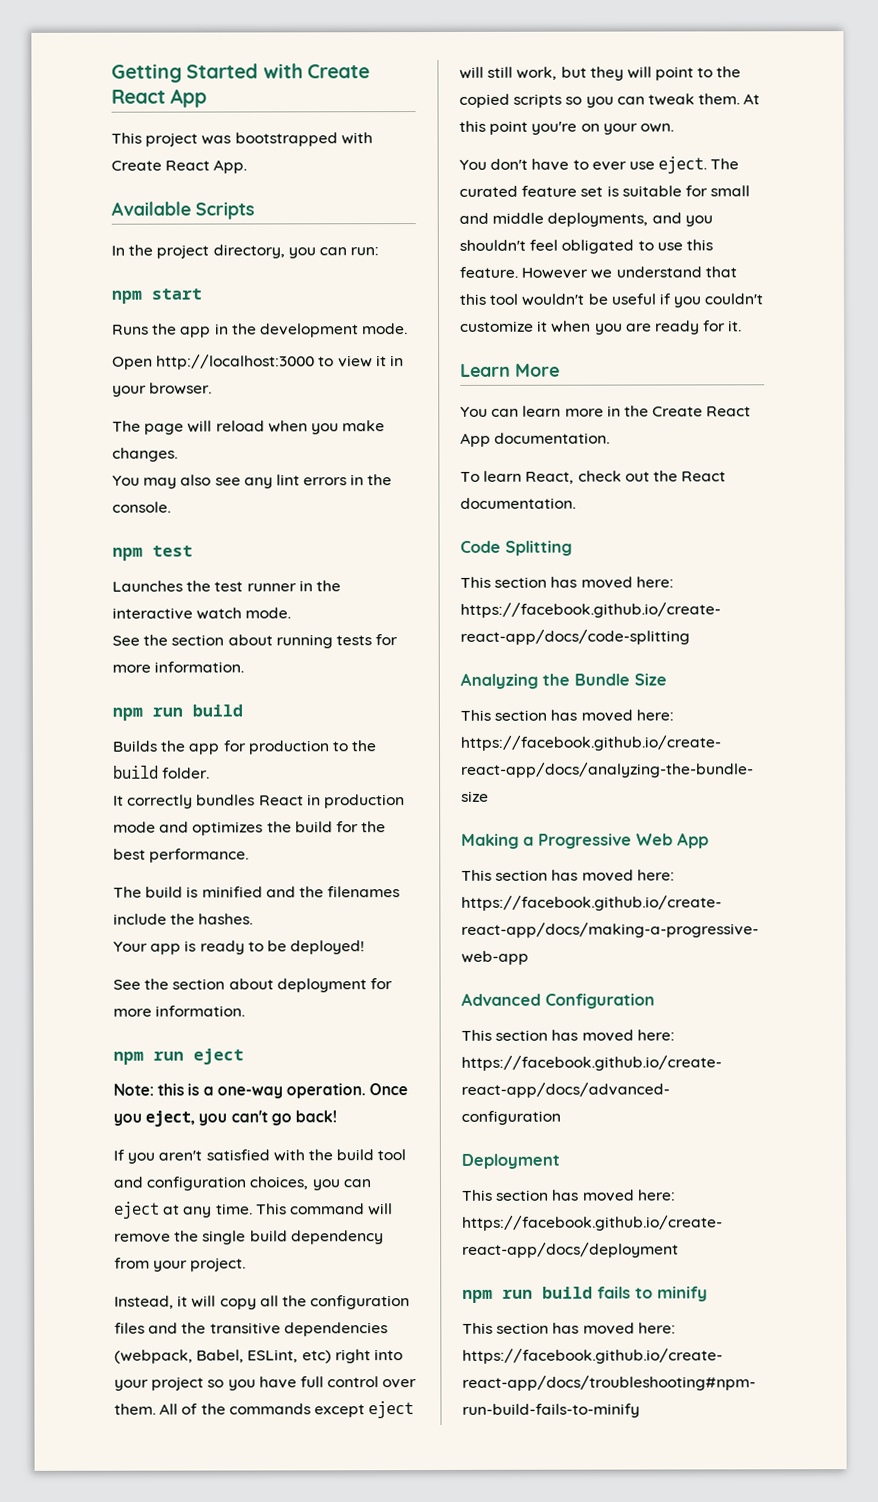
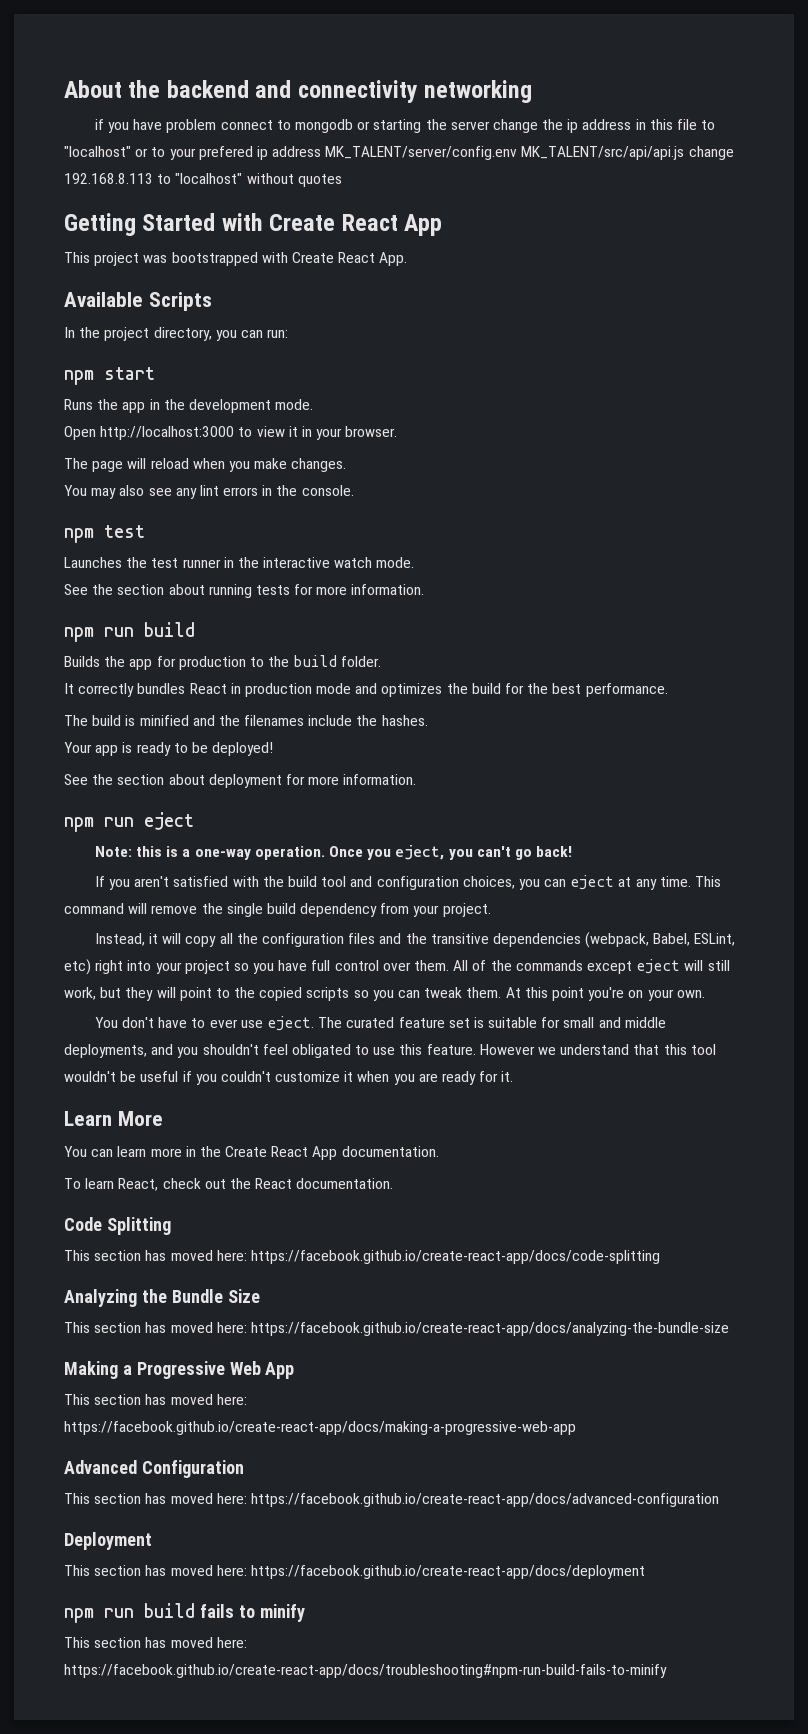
(111, 73) none -> [64,80,533,103] [94,119,716,133] [64,146,734,160] [64,173,342,187] About the backend and connectivity networking // if you have problem connect to mongodb or starting the server change the ip address in this file to "localhost" or to your prefered ip address MK_TALENT/server/config.env MK_TALENT/src/api/api.js change 192.168.8.113 to "localhost" without quotes //

